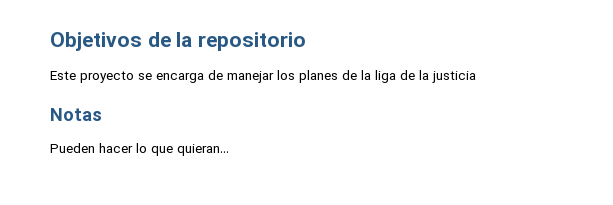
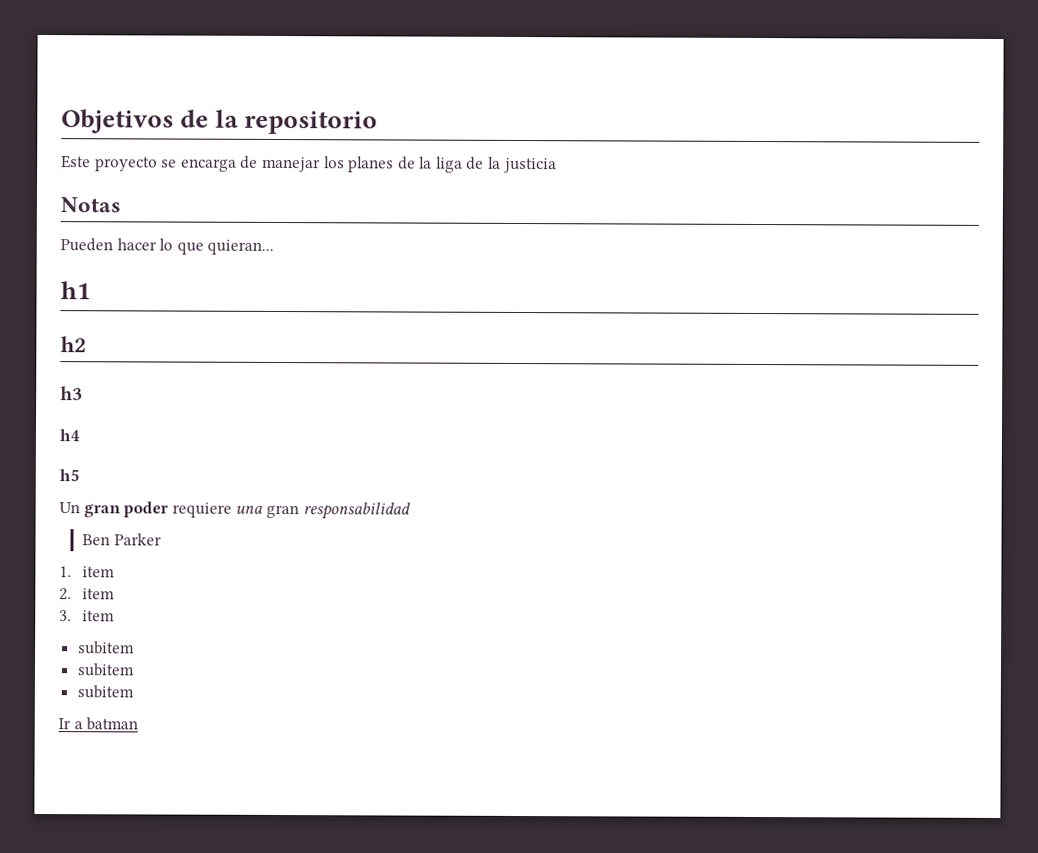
(229, 150) none -> [60,281,91,300] [60,336,87,353] [60,386,83,401] [59,429,80,442] [59,469,80,482] [59,501,411,520] [82,533,162,546] [59,566,116,578] [59,588,116,601] [59,610,116,622] [77,641,135,655] [76,663,135,677] [76,685,134,699] [58,717,139,731] // h1 // h2 // h3 // h4 // h5 // Un gran poder requiere una gran responsabilidad // Ben Parker // 1. item // 2. item // 3. item // subitem // subitem // subitem // Ir a batman

